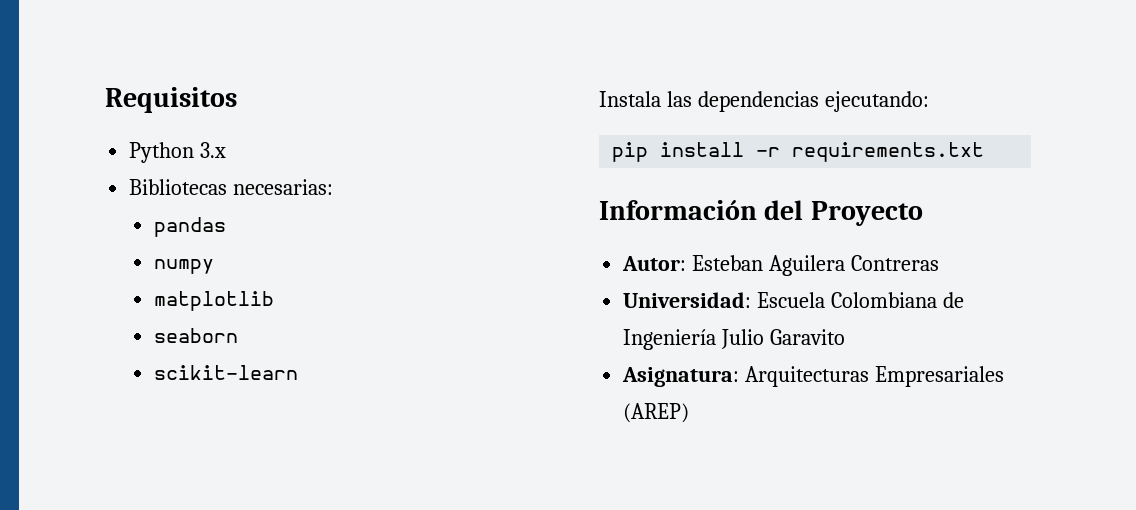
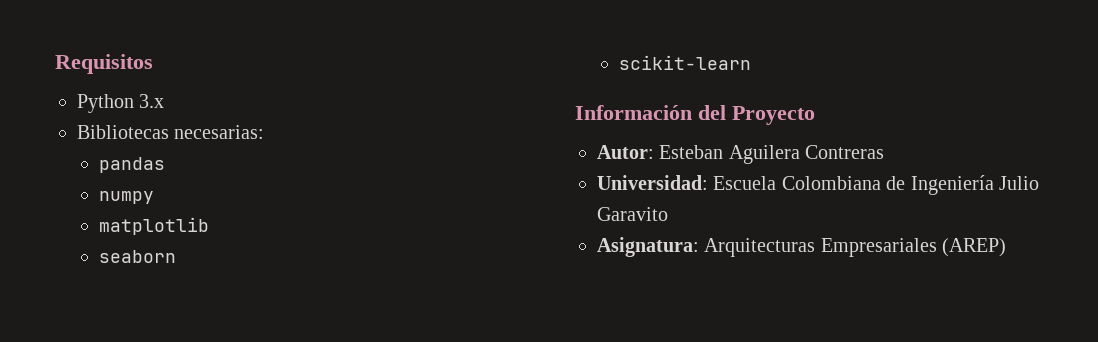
[599,91,929,112] [612,142,985,162] // Instala las dependencias ejecutando: // pip install -r requirements.txt -> (752, 62) none

